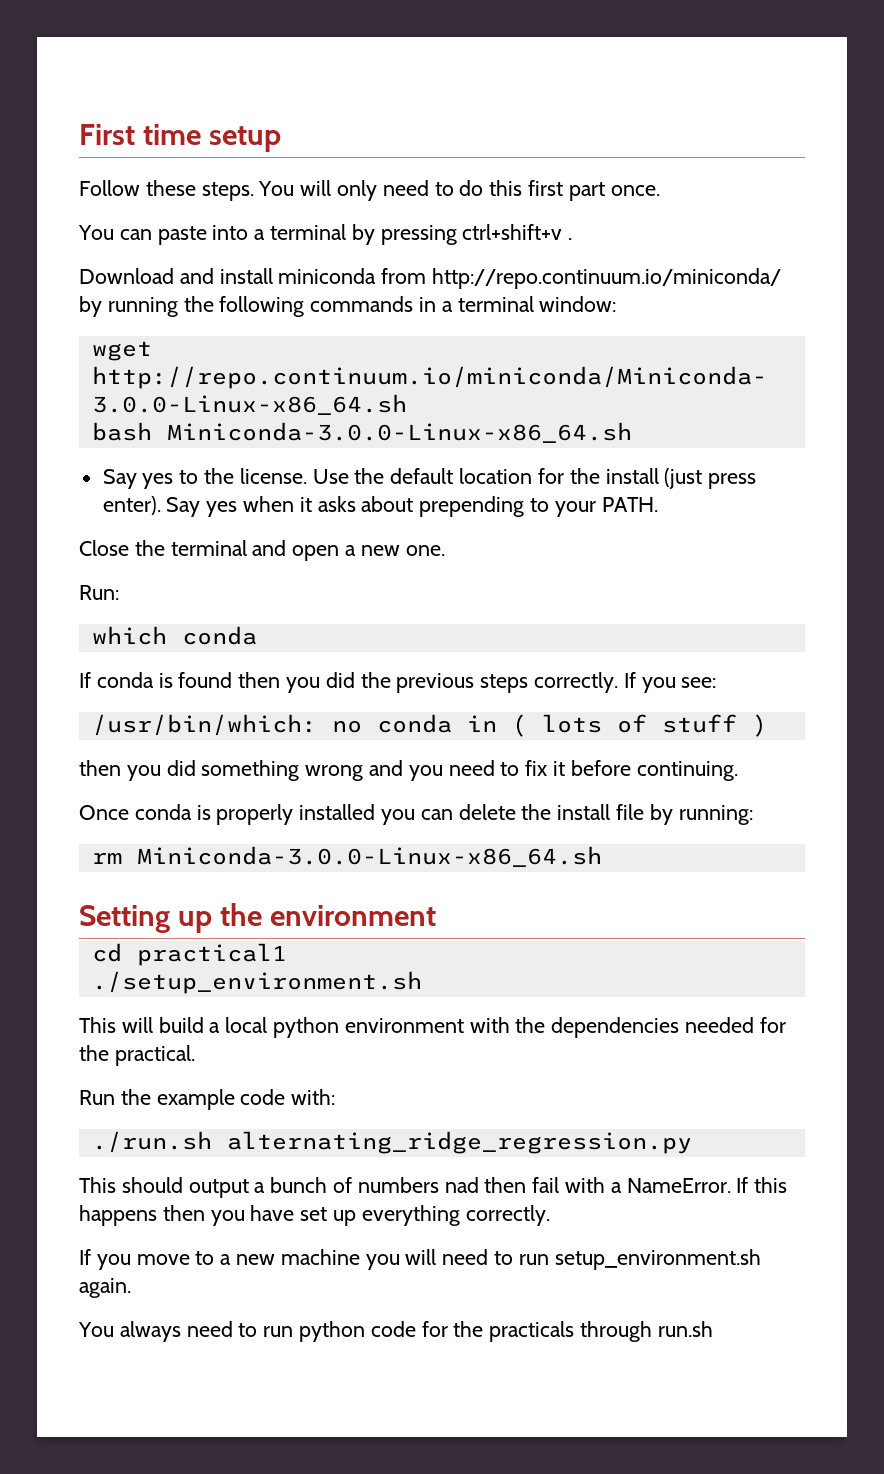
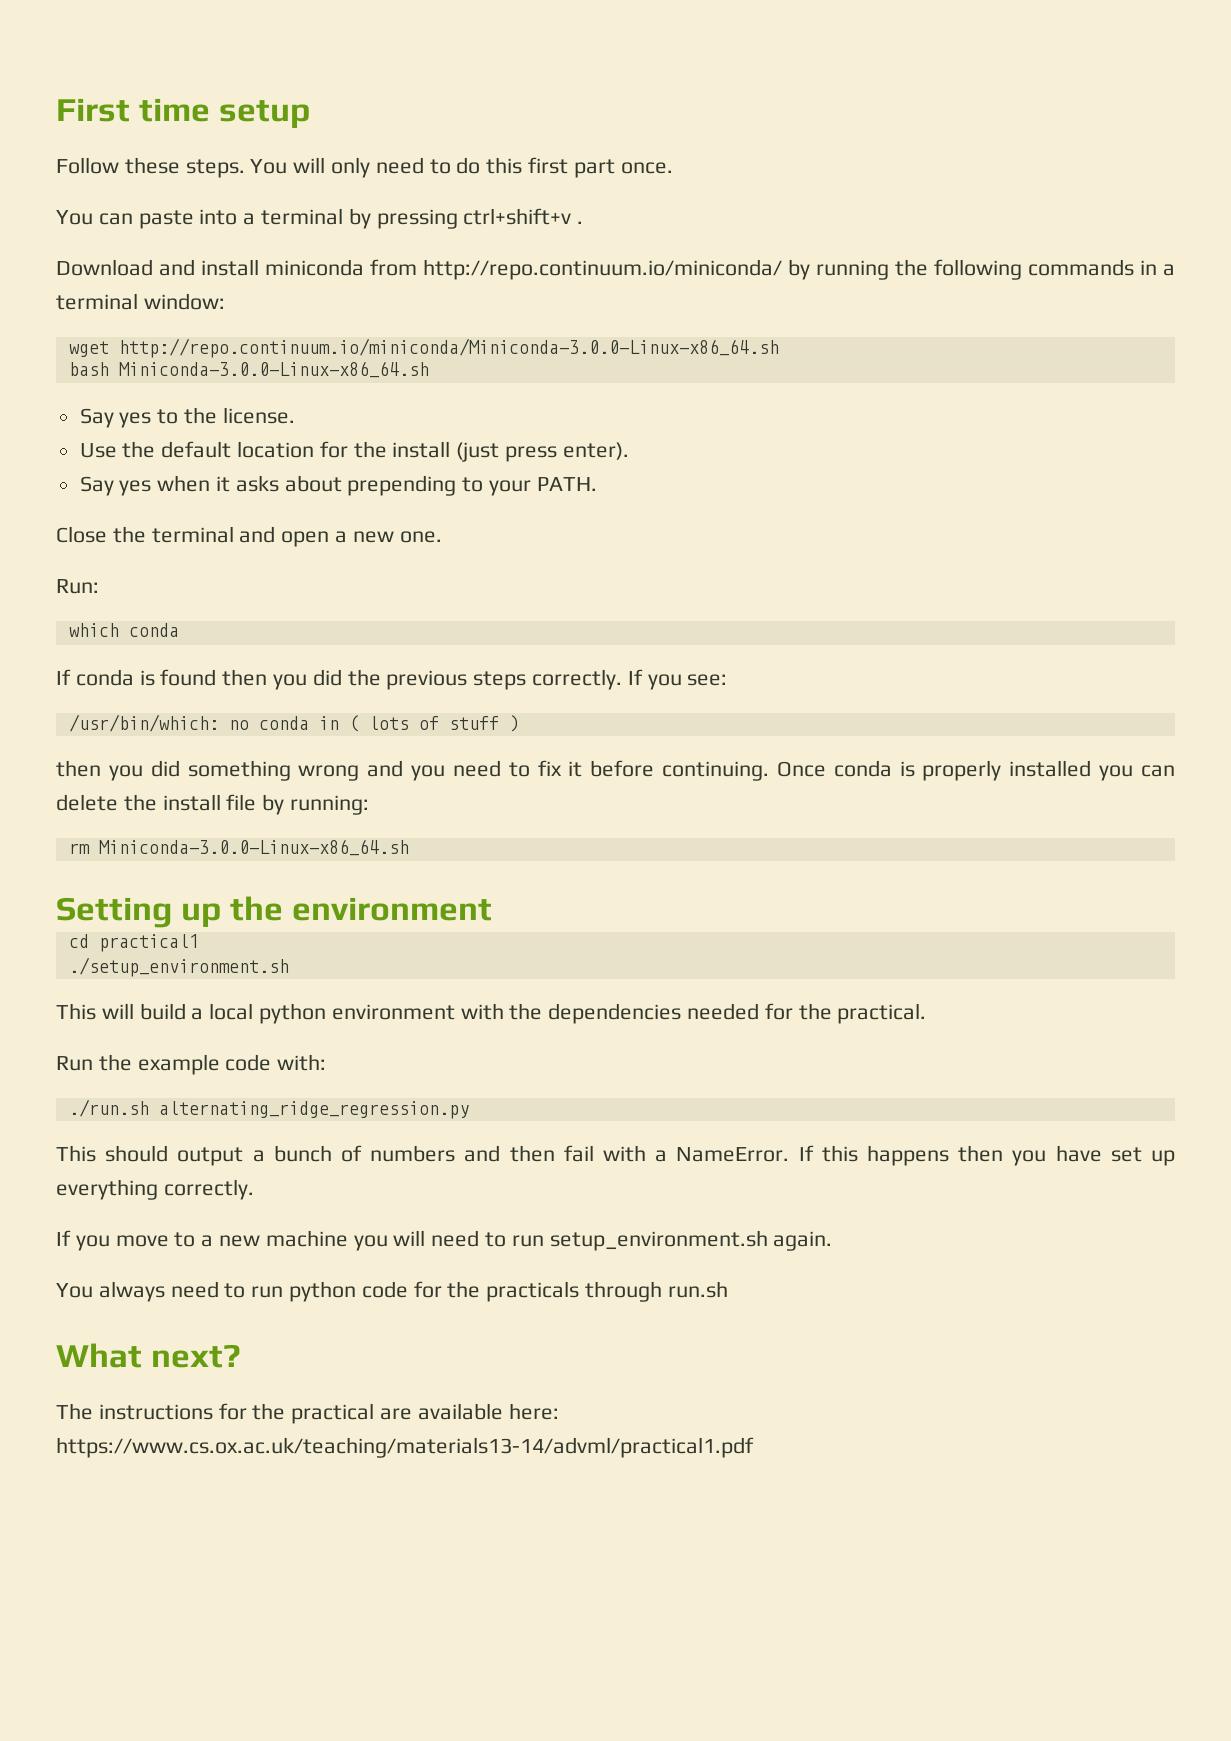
(307, 476) none -> (295, 415) //
(161, 505) none -> (629, 451) //
(738, 771) // -> (770, 771) none
[444,1177,479,1193] nad -> [464,1145,501,1162] and
(713, 1329) none -> [56,1343,242,1368] [56,1403,559,1424] [56,1437,754,1458] // What next? // The instructions for the practical are available here: https://www.cs.ox.ac.uk/teaching/materials13-14/advml/practical1.pdf

